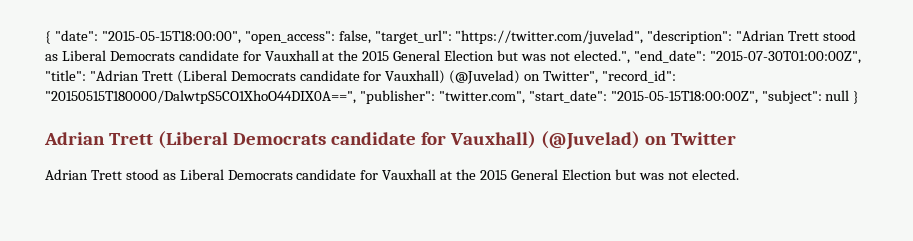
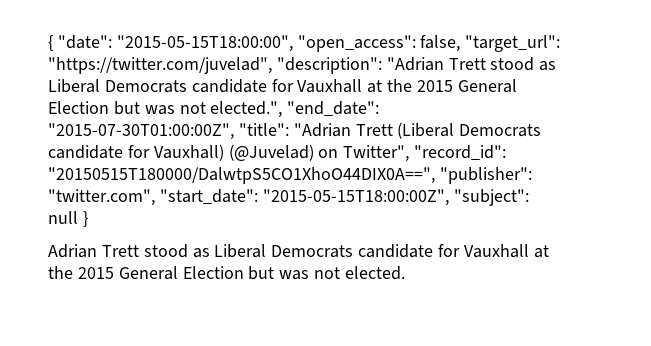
[44,131,736,150] // Adrian Trett (Liberal Democrats candidate for Vauxhall) (@Juvelad) on Twitter -> (88, 219) none

